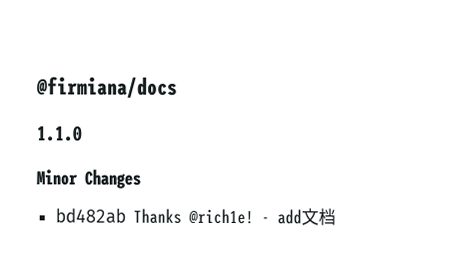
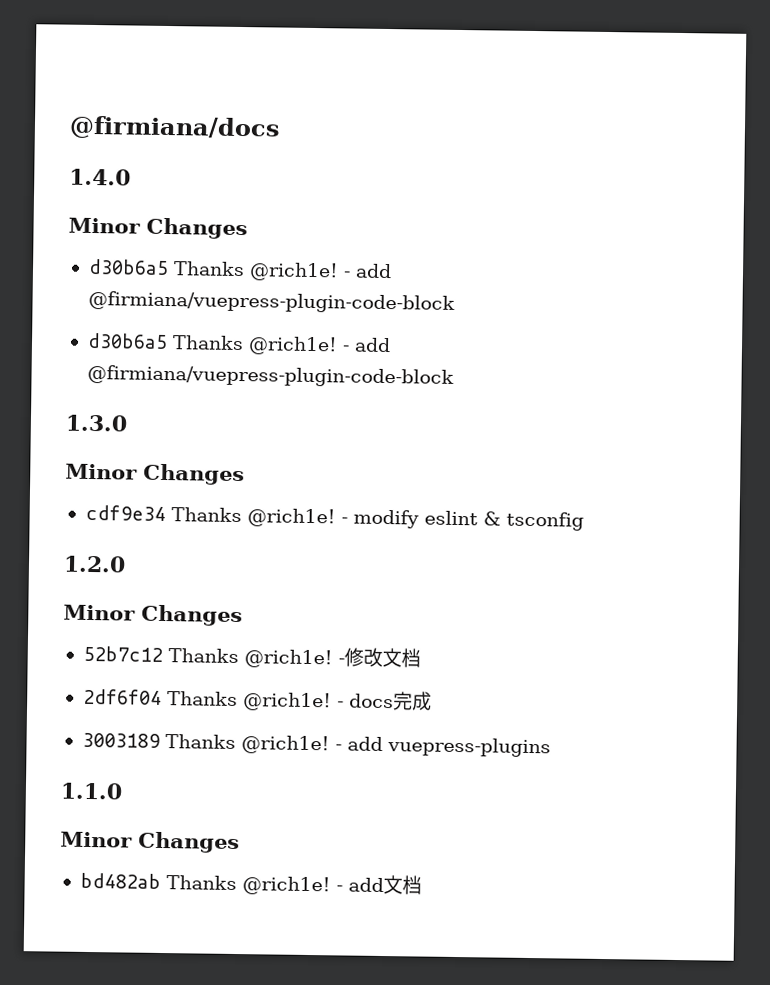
(178, 87) none -> [69,168,131,186] [68,217,248,240] [87,258,392,282] [87,290,455,314] [86,332,391,356] [86,364,454,388] [65,414,128,432] [65,463,245,486] [84,504,584,531] [63,555,126,573] [63,604,243,627] [82,645,421,669] [82,688,432,712] [81,732,551,758] // 1.4.0 // Minor Changes // d30b6a5 Thanks @rich1e! - add @firmiana/vuepress-plugin-code-block // d30b6a5 Thanks @rich1e! - add @firmiana/vuepress-plugin-code-block // 1.3.0 // Minor Changes // cdf9e34 Thanks @rich1e! - modify eslint & tsconfig // 1.2.0 // Minor Changes // 52b7c12 Thanks @rich1e! -修改文档 // 2df6f04 Thanks @rich1e! - docs完成 // 3003189 Thanks @rich1e! - add vuepress-plugins

